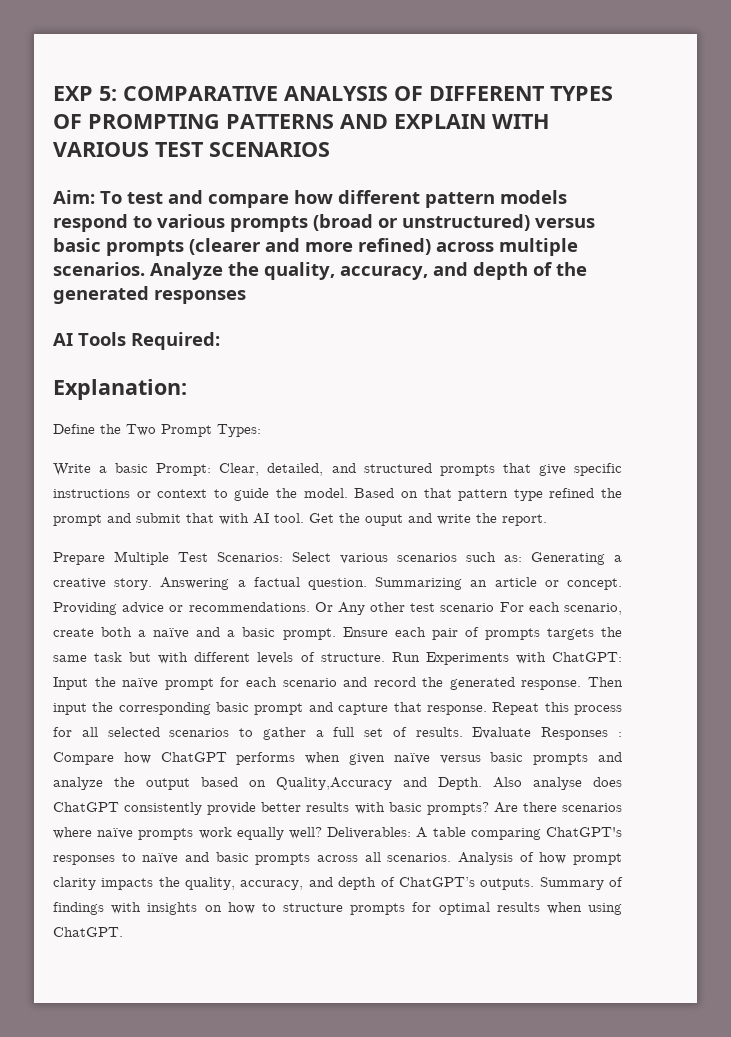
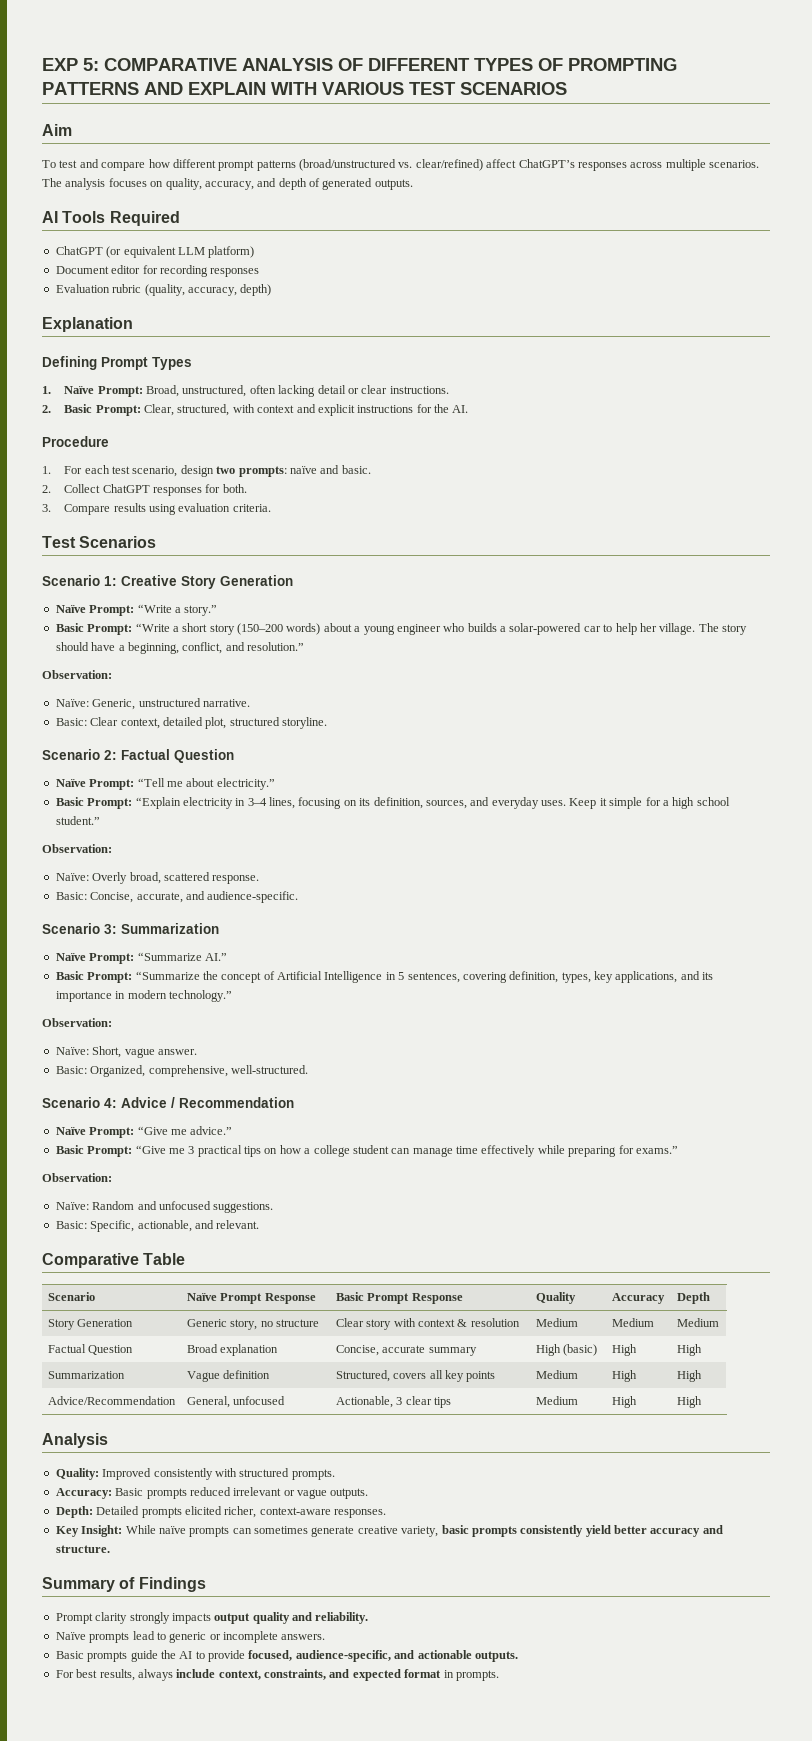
[53,190,95,204] Aim: -> [42,124,72,136] Aim //
[425,190,567,208] [53,214,595,232] [53,238,578,256] [53,262,587,280] [53,286,246,304] pattern models respond to various prompts (broad or unstructured) versus basic prompts (clearer and more refined) across multiple scenarios. Analyze the quality, accuracy, and depth of the generated responses -> [218,159,759,171] [42,178,413,190] prompt patterns (broad/unstructured vs. clear/refined) affect ChatGPT’s responses across multiple scenarios. The analysis focuses on quality, accuracy, and depth of generated outputs.
[131,332,220,350] [53,379,187,400] [53,424,261,437] [53,463,622,476] [53,488,623,501] [53,513,547,526] [53,551,622,565] [53,577,622,590] [53,602,622,615] [53,627,622,640] [53,652,622,665] [53,677,623,690] [53,702,623,715] [53,727,622,740] [53,752,622,765] [53,777,622,790] [53,802,623,815] [53,827,622,840] [53,852,623,865] [53,877,624,890] [53,902,622,915] [53,927,123,937] Required: // Explanation: // Define the Two Prompt Types: // Write a basic Prompt: Clear, detailed, and structured prompts that give specific instructions or context to guide the model. Based on that pattern type refined the prompt and submit that with AI tool. Get the ouput and write the report. // Prepare Multiple Test Scenarios: Select various scenarios such as: Generating a creative story. Answering a factual question. Summarizing an article or concept. Providing advice or recommendations. Or Any other test scenario For each scenario, create both a naïve and a basic prompt. Ensure each pair of prompts targets the same task but with different levels of structure. Run Experiments with ChatGPT: Input the naïve prompt for each scenario and record the generated response. Then input the corresponding basic prompt and capture that response. Repeat this process for all selected scenarios to gather a full set of results. Evaluate Responses : Compare how ChatGPT performs when given naïve versus basic prompts and analyze the output based on Quality,Accuracy and Depth. Also analyse does ChatGPT consistently provide better results with basic prompts? Are there scenarios where naïve prompts work equally well? Deliverables: A table comparing ChatGPT's responses to naïve and basic prompts across all scenarios. Analysis of how prompt clarity impacts the quality, accuracy, and depth of ChatGPT’s outputs. Summary of findings with insights on how to structure prompts for optimal results when using ChatGPT. -> [109,211,180,226] [55,246,255,258] [55,265,260,277] [55,284,272,296] [42,317,133,332] [42,356,192,370] [42,385,449,397] [42,404,469,416] [42,436,109,447] [42,465,371,477] [42,484,247,496] [42,503,271,515] [42,536,157,548] [42,575,293,589] [55,604,218,616] [55,623,747,635] [55,642,304,654] [42,670,112,679] [55,698,250,710] [55,717,327,729] [42,749,234,763] [55,778,275,790] [55,797,730,809] [55,816,100,825] [42,844,112,853] [55,872,260,884] [55,891,299,903] [42,923,219,934] [55,952,227,964] [55,971,714,983] [55,990,232,1002] [42,1018,112,1027] [55,1046,197,1058] [55,1065,308,1077] [42,1097,294,1108] [55,1126,233,1138] [55,1145,678,1157] [42,1173,112,1182] [55,1201,274,1213] [55,1220,260,1232] [42,1253,186,1268] [47,1292,95,1301] [186,1293,316,1304] [335,1292,463,1304] [535,1292,576,1304] [611,1293,665,1304] [676,1292,710,1304] [47,1319,134,1330] [186,1319,320,1330] [335,1318,520,1330] [535,1318,578,1327] [611,1318,654,1327] [676,1318,719,1327] [47,1344,134,1355] [186,1344,279,1356] [335,1345,477,1356] [535,1344,598,1356] [611,1344,637,1356] [676,1344,702,1356] [47,1371,125,1379] [186,1370,271,1382] [335,1370,496,1382] [535,1370,578,1379] [611,1370,637,1382] [676,1370,702,1382] [47,1396,176,1405] [186,1396,286,1408] [335,1396,452,1408] [535,1396,578,1405] [611,1396,637,1408] [676,1396,702,1408] [42,1433,108,1448] [55,1468,335,1480] [55,1487,369,1499] [55,1506,386,1518] [55,1525,723,1537] [55,1545,110,1553] [42,1577,206,1592] [55,1612,369,1624] [55,1631,326,1643] [55,1650,518,1662] [55,1669,499,1681] Required // ChatGPT (or equivalent LLM platform) // Document editor for recording responses // Evaluation rubric (quality, accuracy, depth) // Explanation // Defining Prompt Types // 1. Naïve Prompt: Broad, unstructured, often lacking detail or clear instructions. // 2. Basic Prompt: Clear, structured, with context and explicit instructions for the AI. // Procedure // 1. For each test scenario, design two prompts: naïve and basic. // 2. Collect ChatGPT responses for both. // 3. Compare results using evaluation criteria. // Test Scenarios // Scenario 1: Creative Story Generation // Naïve Prompt: “Write a story.” // Basic Prompt: “Write a short story (150–200 words) about a young engineer who builds a solar-powered car to help her village. The story should have a beginning, conflict, and resolution.” // Observation: // Naïve: Generic, unstructured narrative. // Basic: Clear context, detailed plot, structured storyline. // Scenario 2: Factual Question // Naïve Prompt: “Tell me about electricity.” // Basic Prompt: “Explain electricity in 3–4 lines, focusing on its definition, sources, and everyday uses. Keep it simple for a high school student.” // Observation: // Naïve: Overly broad, scattered response. // Basic: Concise, accurate, and audience-specific. // Scenario 3: Summarization // Naïve Prompt: “Summarize AI.” // Basic Prompt: “Summarize the concept of Artificial Intelligence in 5 sentences, covering definition, types, key applications, and its importance in modern technology.” // Observation: // Naïve: Short, vague answer. // Basic: Organized, comprehensive, well-structured. // Scenario 4: Advice / Recommendation // Naïve Prompt: “Give me advice.” // Basic Prompt: “Give me 3 practical tips on how a college student can manage time effectively while preparing for exams.” // Observation: // Naïve: Random and unfocused suggestions. // Basic: Specific, actionable, and relevant. // Comparative Table // Scenario | Naïve Prompt Response | Basic Prompt Response | Quality | Accuracy | Depth // Story Generation | Generic story, no structure | Clear story with context & resolution | Medium | Medium | Medium // Factual Question | Broad explanation | Concise, accurate summary | High (basic) | High | High // Summarization | Vague definition | Structured, covers all key points | Medium | High | High // Advice/Recommendation | General, unfocused | Actionable, 3 clear tips | Medium | High | High // Analysis // Quality: Improved consistently with structured prompts. // Accuracy: Basic prompts reduced irrelevant or vague outputs. // Depth: Detailed prompts elicited richer, context-aware responses. // Key Insight: While naïve prompts can sometimes generate creative variety, basic prompts consistently yield better accuracy and structure. // Summary of Findings // Prompt clarity strongly impacts output quality and reliability. // Naïve prompts lead to generic or incomplete answers. // Basic prompts guide the AI to provide focused, audience-specific, and actionable outputs. // For best results, always include context, constraints, and expected format in prompts.

